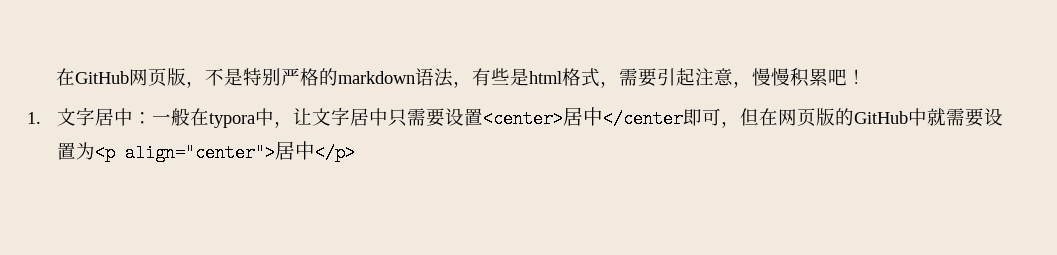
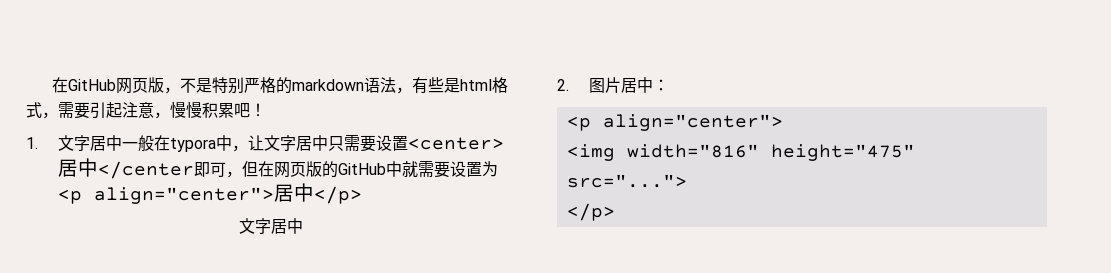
[133,112,153,124] ： -> (122, 143) none
(356, 153) none -> [239,218,303,234] [557,77,669,93] [566,114,783,131] [566,144,915,161] [566,174,687,188] [566,203,615,221] // 文字居中 // 2.图片居中： // <p align="center"> // <img width="816" height="475" src="..."> // </p>

